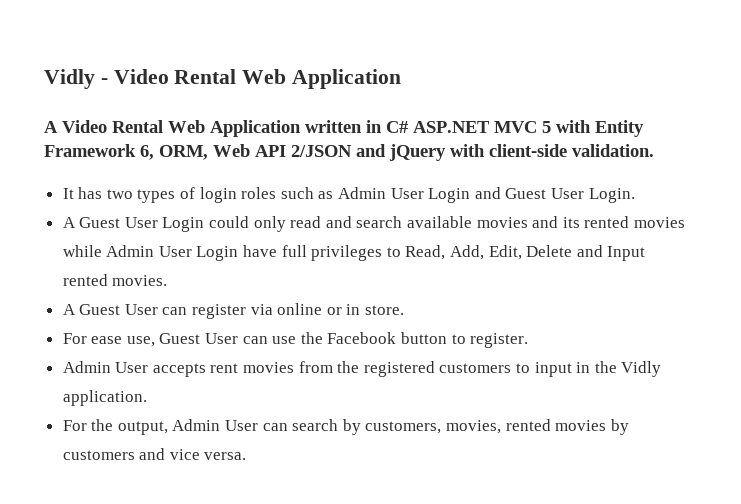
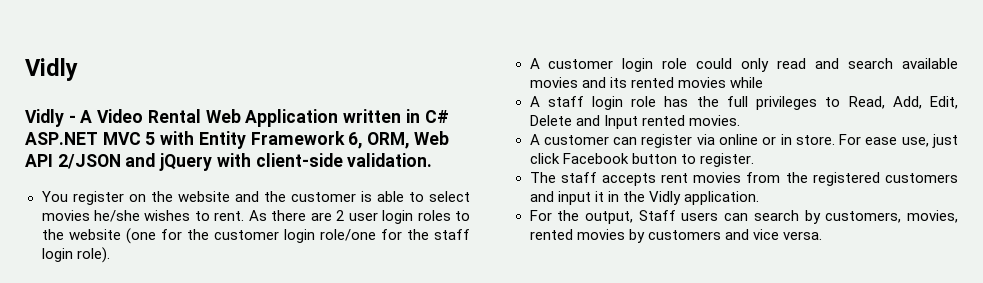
[44,69,402,89] Vidly - Video Rental Web Application // -> [25,58,78,81] [25,109,76,127] Vidly // Vidly -
[62,187,635,203] [62,217,205,232] It has two types of login roles such as Admin User Login and Guest User Login. // A Guest User Login -> [41,191,471,205] [41,210,470,224] [41,228,471,244] [41,247,110,263] [529,58,688,72] You register on the website and the customer is able to select movies he/she wishes to rent. As there are 2 user login roles to the website (one for the customer login role/one for the staff login role). // A customer login role
[106,245,278,261] Admin User Login have -> [529,96,719,110] // A staff login role has the
[79,304,158,315] Guest User -> [543,135,609,145] customer
(405, 310) // -> (835, 140) none
[159,332,323,344] Guest User can use the -> [932,134,959,148] [529,153,560,164] just click
[62,361,149,373] Admin User -> [529,172,597,183] The staff
[516,362,572,377] to input -> [529,191,604,205] and input it
[172,419,259,431] Admin User -> [638,210,719,221] Staff users

